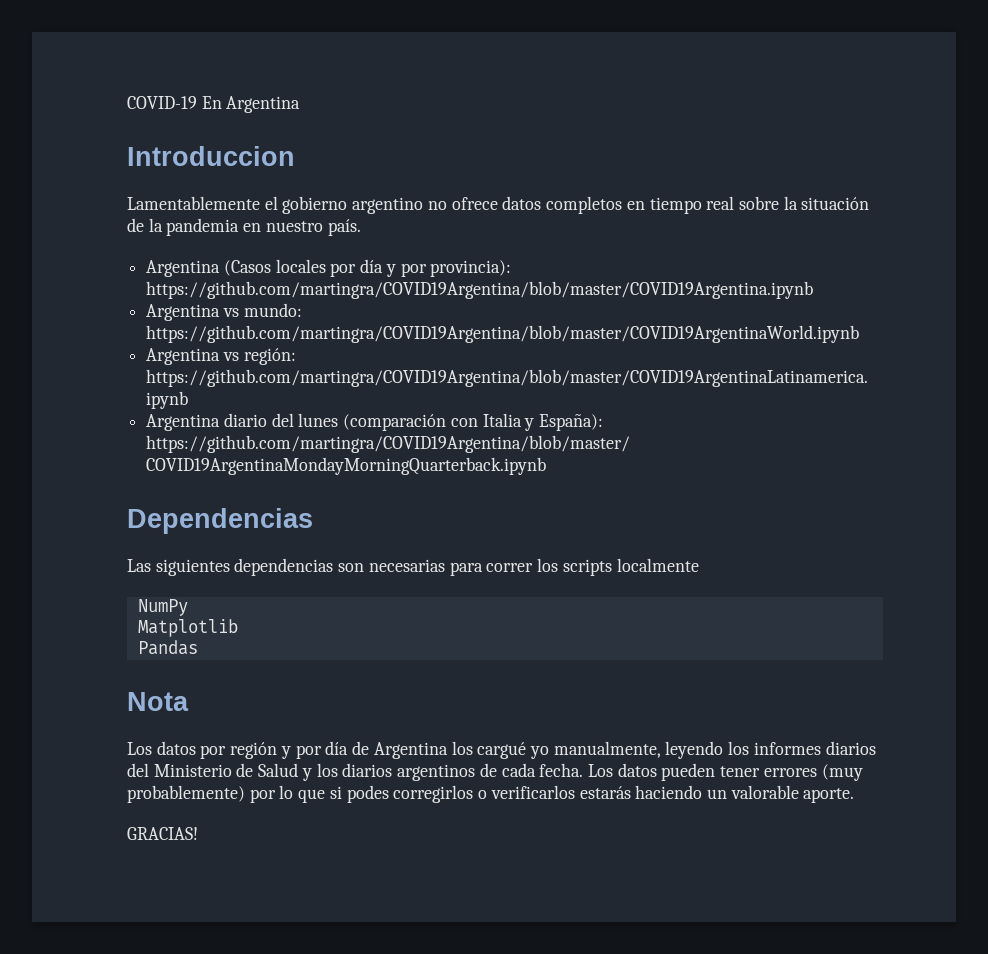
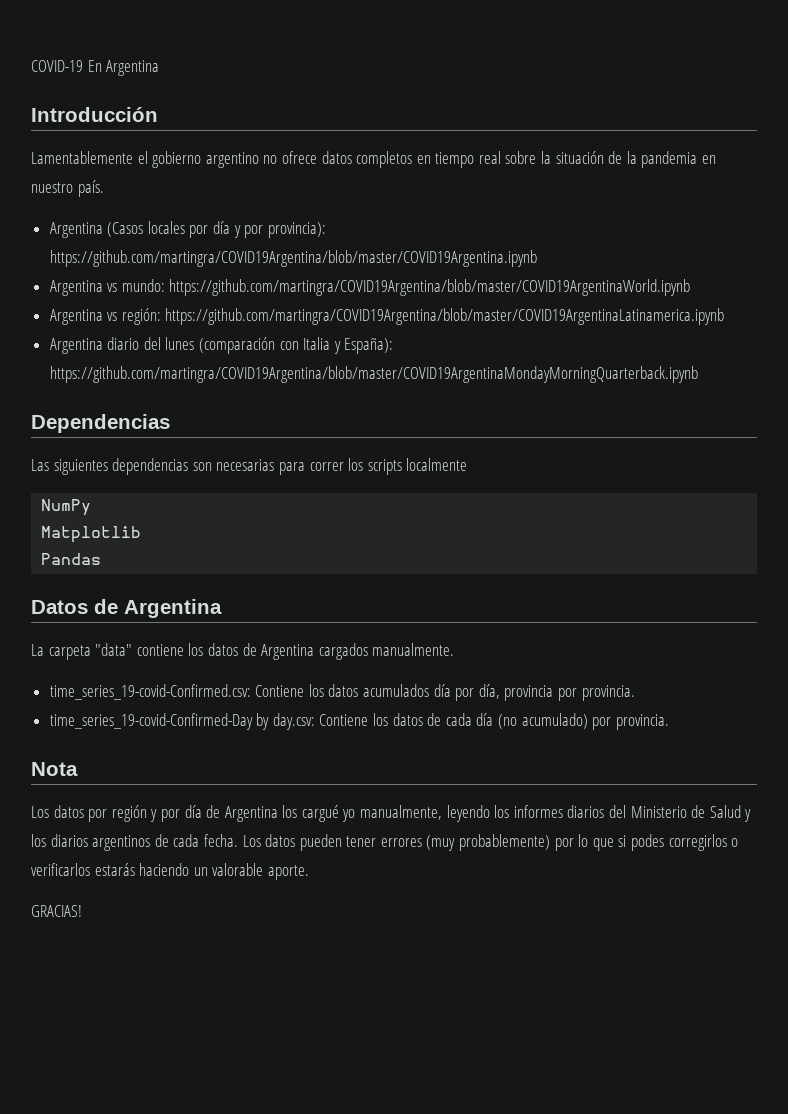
[127,146,295,166] Introduccion -> [31,107,158,122] Introducción
(198, 647) none -> [31,599,222,618] [31,643,455,660] [49,684,635,701] [49,713,669,730] // Datos de Argentina // La carpeta "data" contiene los datos de Argentina cargados manualmente. // time_series_19-covid-Confirmed.csv: Contiene los datos acumulados día por día, provincia por provincia. // time_series_19-covid-Confirmed-Day by day.csv: Contiene los datos de cada día (no acumulado) por provincia.

